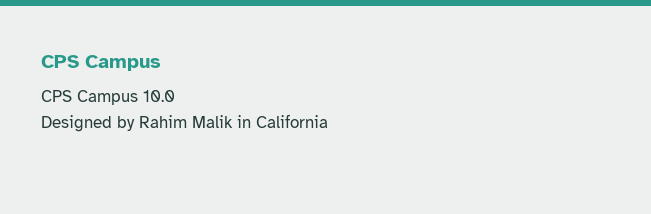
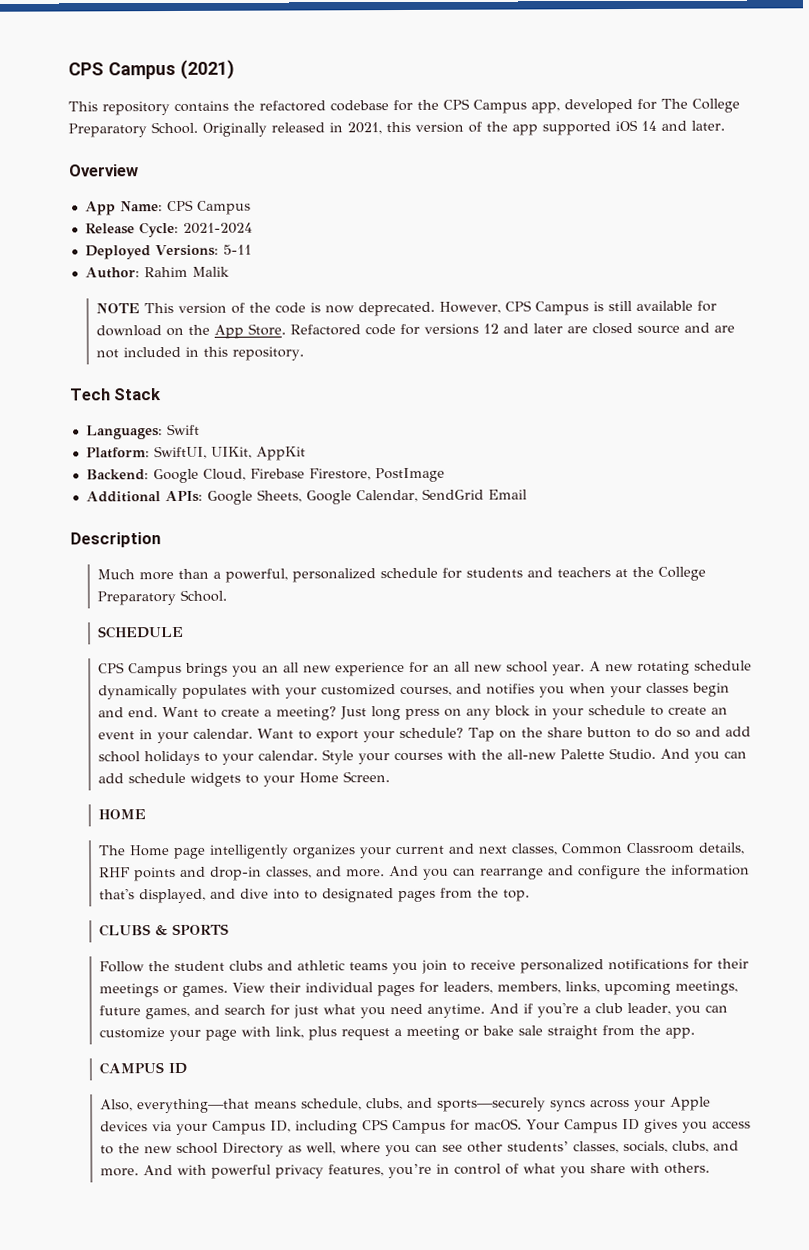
[41,55,161,71] [41,90,175,105] [41,114,328,132] CPS Campus // CPS Campus 10.0 // Designed by Rahim Malik in California -> [68,59,235,80] [68,98,740,116] [68,119,725,138] [68,164,139,177] [84,199,251,216] [84,221,253,238] [84,244,252,260] [84,266,230,279] [95,300,717,317] [95,322,735,339] [95,346,304,361] [69,388,163,401] [85,423,200,440] [85,445,306,461] [85,467,445,484] [85,488,527,505] [70,532,161,548] [96,566,706,583] [96,589,227,606] [97,625,184,639] [97,660,752,678] [97,682,730,700] [97,704,728,721] [97,726,751,744] [97,747,747,766] [97,771,390,787] [97,809,146,820] [97,842,745,860] [98,864,750,882] [98,887,530,904] [98,923,229,937] [98,958,749,975] [98,980,738,998] [98,1002,728,1020] [98,1024,695,1042] [98,1062,187,1075] [99,1096,711,1114] [99,1118,751,1136] [99,1140,739,1157] [99,1162,710,1179] CPS Campus (2021) // This repository contains the refactored codebase for the CPS Campus app, developed for The College Preparatory School. Originally released in 2021, this version of the app supported iOS 14 and later. // Overview // App Name: CPS Campus // Release Cycle: 2021-2024 // Deployed Versions: 5-11 // Author: Rahim Malik // NOTE This version of the code is now deprecated. However, CPS Campus is still available for download on the App Store. Refactored code for versions 12 and later are closed source and are not included in this repository. // Tech Stack // Languages: Swift // Platform: SwiftUI, UIKit, AppKit // Backend: Google Cloud, Firebase Firestore, PostImage // Additional APIs: Google Sheets, Google Calendar, SendGrid Email // Description // Much more than a powerful, personalized schedule for students and teachers at the College Preparatory School. // SCHEDULE // CPS Campus brings you an all new experience for an all new school year. A new rotating schedule dynamically populates with your customized courses, and notifies you when your classes begin and end. Want to create a meeting? Just long press on any block in your schedule to create an event in your calendar. Want to export your schedule? Tap on the share button to do so and add school holidays to your calendar. Style your courses with the all-new Palette Studio. And you can add schedule widgets to your Home Screen. // HOME // The Home page intelligently organizes your current and next classes, Common Classroom details, RHF points and drop-in classes, and more. And you can rearrange and configure the information that's displayed, and dive into to designated pages from the top. // CLUBS & SPORTS // Follow the student clubs and athletic teams you join to receive personalized notifications for their meetings or games. View their individual pages for leaders, members, links, upcoming meetings, future games, and search for just what you need anytime. And if you're a club leader, you can customize your page with link, plus request a meeting or bake sale straight from the app. // CAMPUS ID // Also, everything—that means schedule, clubs, and sports—securely syncs across your Apple devices via your Campus ID, including CPS Campus for macOS. Your Campus ID gives you access to the new school Directory as well, where you can see other students’ classes, socials, clubs, and more. And with powerful privacy features, you’re in control of what you share with others.

